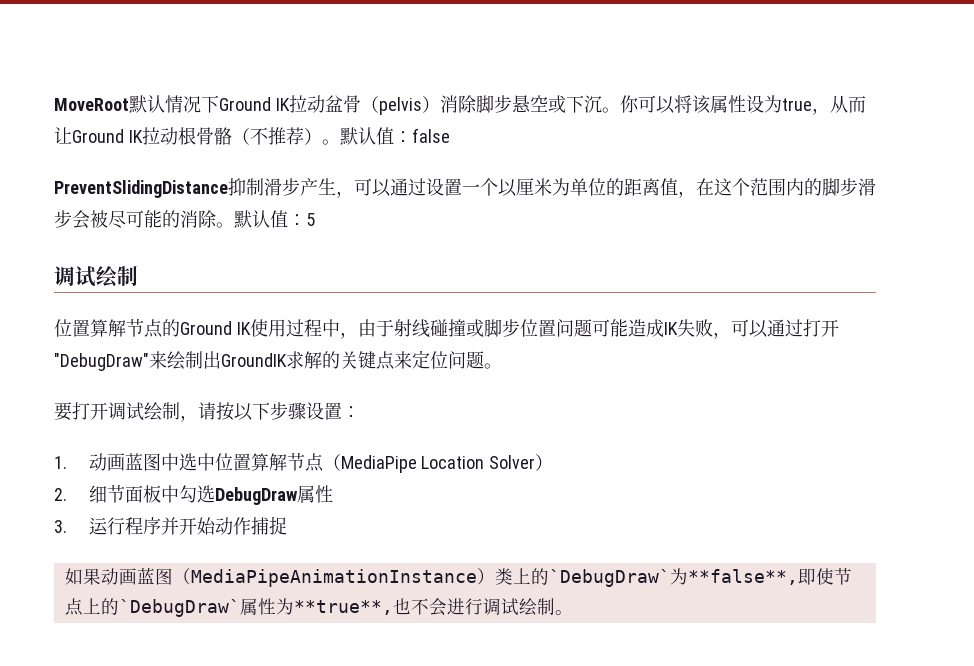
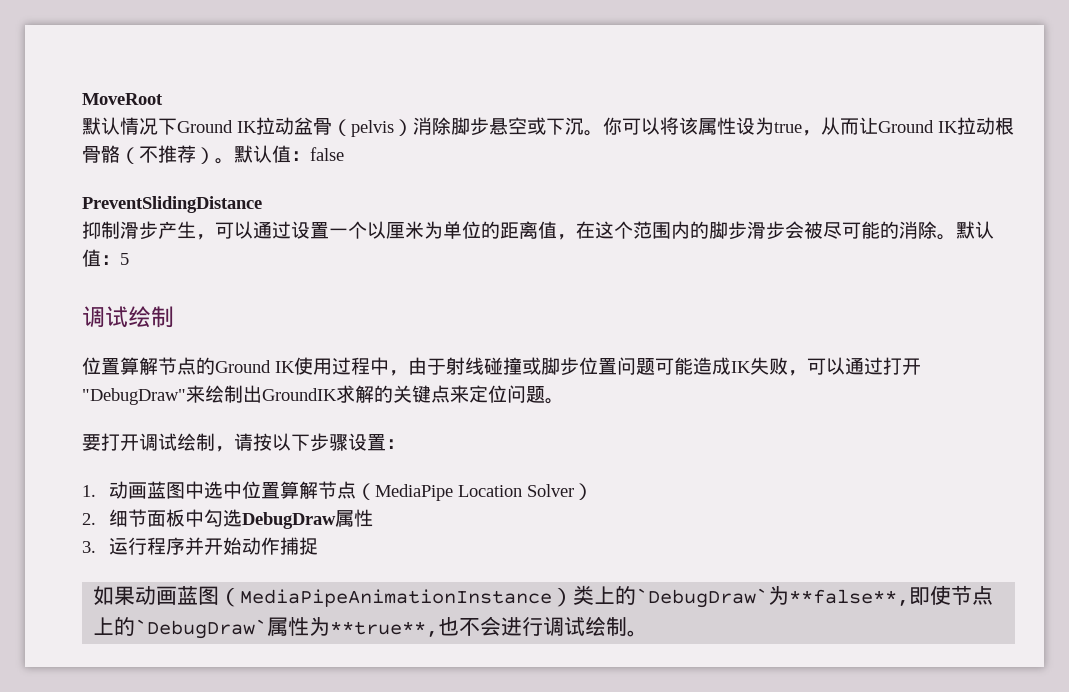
(129, 104) none -> (163, 99) //
(228, 189) none -> (262, 204) //

